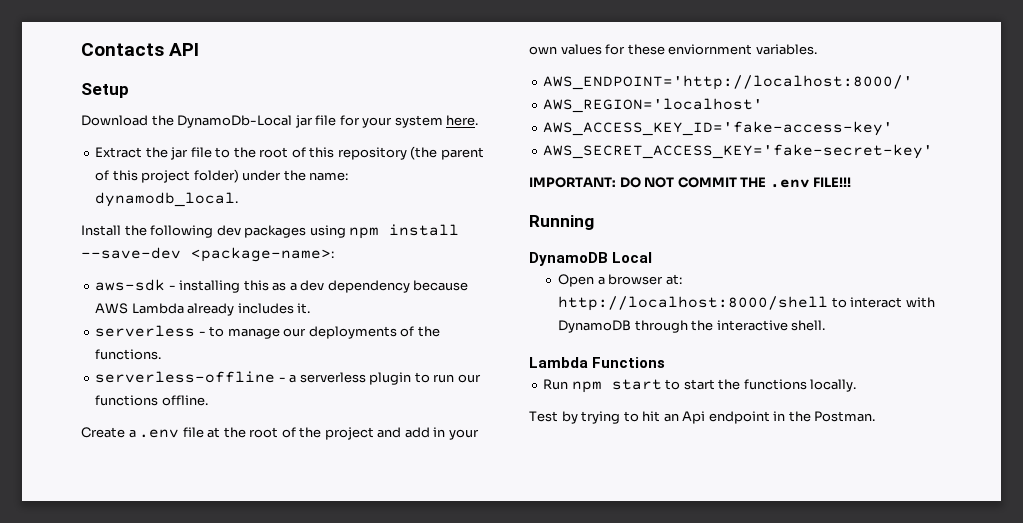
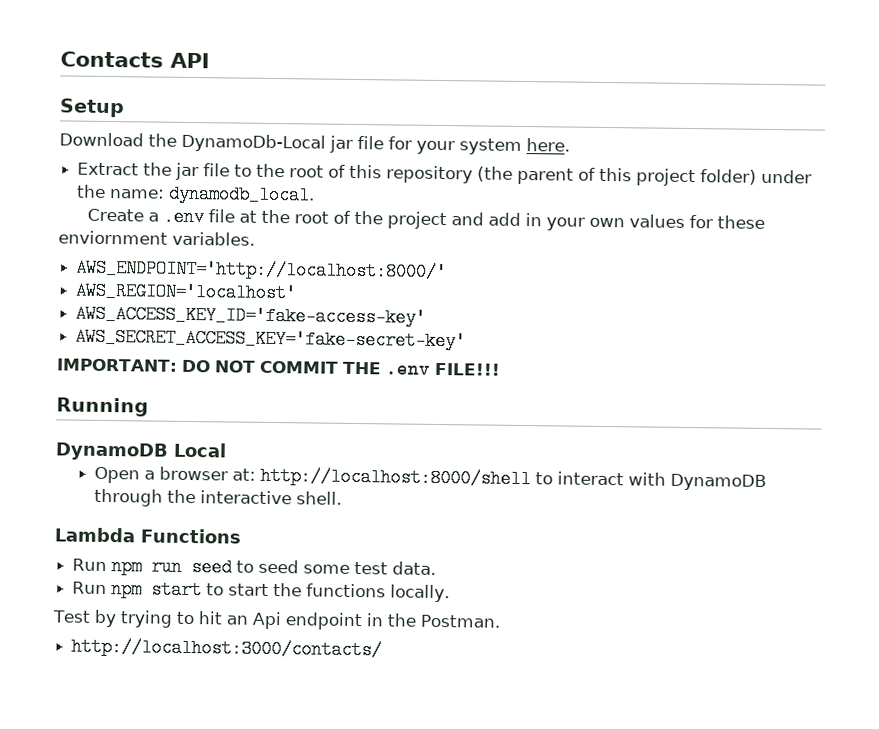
[81,224,460,239] [81,247,334,262] [95,279,469,293] [95,303,311,316] [95,325,440,339] [95,349,162,360] [95,371,481,385] [95,395,208,406] // Install the following dev packages using npm install --save-dev <package-name>: // aws-sdk - installing this as a dev dependency because AWS Lambda already includes it. // serverless - to manage our deployments of the functions. // serverless-offline - a serverless plugin to run our functions offline. -> (316, 194) none
(666, 362) none -> [72,557,437,577] // Run npm run seed to seed some test data.
(876, 416) none -> [71,637,383,660] // http://localhost:3000/contacts/

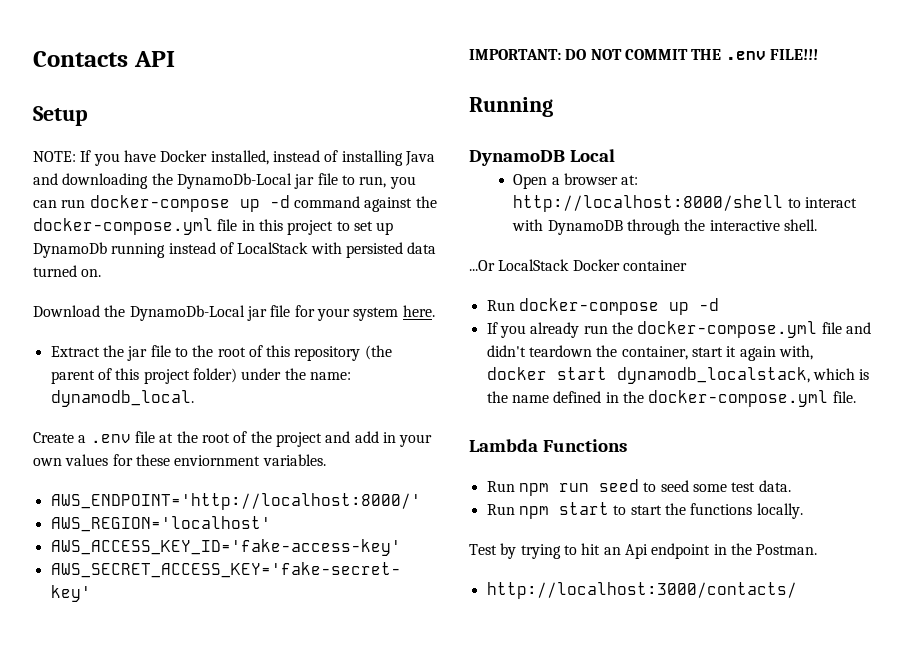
(125, 108) none -> [33,150,435,166] [33,173,416,189] [33,195,437,212] [33,218,394,235] [33,242,437,258] [33,265,102,277] // NOTE: If you have Docker installed, instead of installing Java and downloading the DynamoDb-Local jar file to run, you can run docker-compose up -d command against the docker-compose.yml file in this project to set up DynamoDb running instead of LocalStack with persisted data turned on.
(342, 498) none -> [469,259,687,271] [486,298,719,315] [486,321,871,338] [486,345,813,361] [486,367,870,384] [486,390,856,407] // ...Or LocalStack Docker container // Run docker-compose up -d // If you already run the docker-compose.yml file and didn't teardown the container, start it again with, docker start dynamodb_localstack, which is the name defined in the docker-compose.yml file.

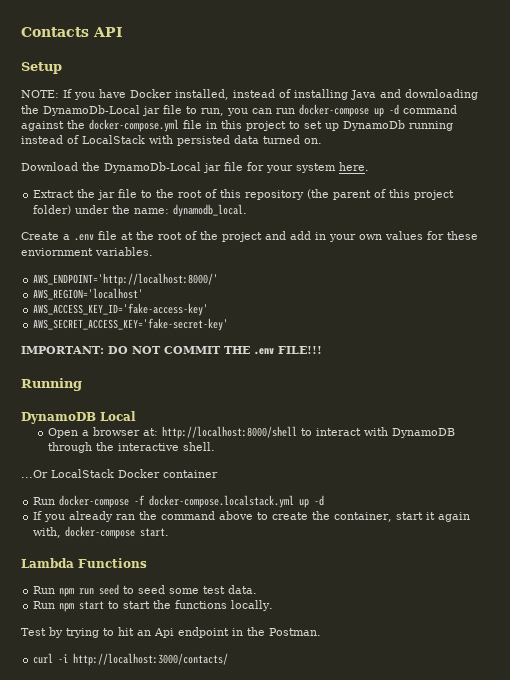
(659, 306) none -> [134,495,295,508] -f docker-compose.localstack.yml
[583,321,871,338] [486,345,592,357] run the docker-compose.yml file and didn't teardown -> [116,511,309,520] ran the command above to create
[486,367,870,384] [486,390,856,407] docker start dynamodb_localstack, which is the name defined in the docker-compose.yml file. -> [65,526,170,539] docker-compose start.
(818, 549) none -> [33,653,69,664] curl -i

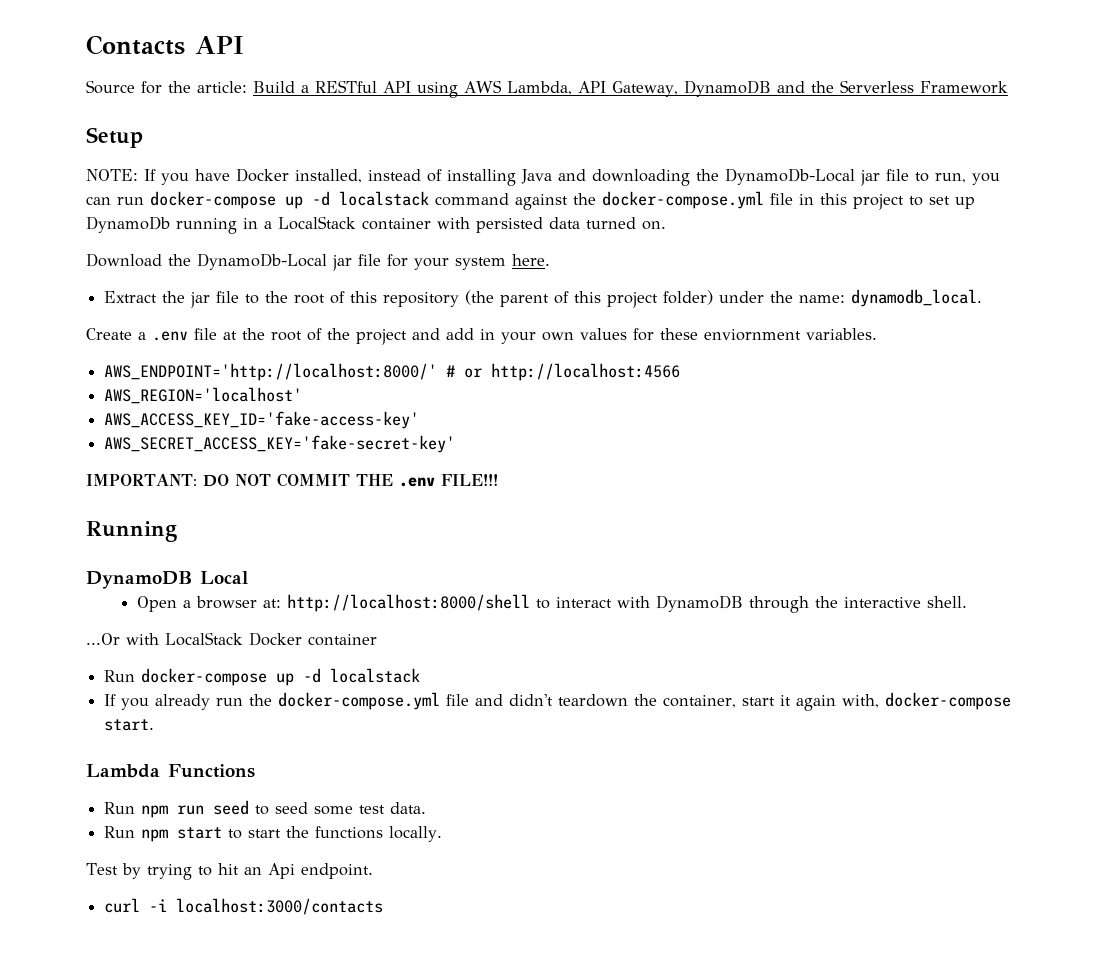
(123, 32) none -> [86,80,1008,98] // Source for the article: Build a RESTful API using AWS Lambda, API Gateway, DynamoDB and the Serverless Framework
(399, 109) none -> [339,191,429,206] localstack
[21,135,145,144] instead of LocalStack -> [243,216,431,230] in a LocalStack container
(219, 279) none -> [446,363,681,381] # or http://localhost:4566
(48, 474) none -> [126,633,159,645] with
[134,495,325,508] -f docker-compose.localstack.yml up -d -> [276,668,421,686] up -d localstack
[116,511,309,520] ran the command above to create -> [216,692,629,710] run the docker-compose.yml file and didn't teardown
[178,627,321,638] endpoint in the Postman. -> [300,863,373,879] endpoint.
[73,653,229,666] http://localhost:3000/contacts/ -> [176,898,384,915] localhost:3000/contacts

